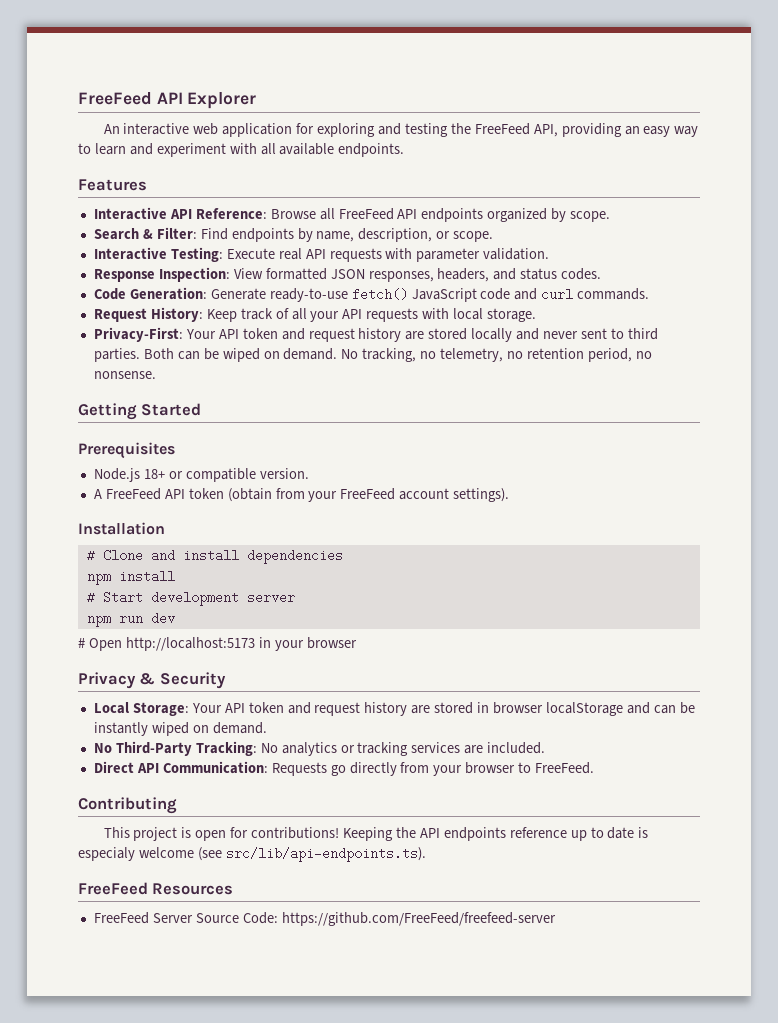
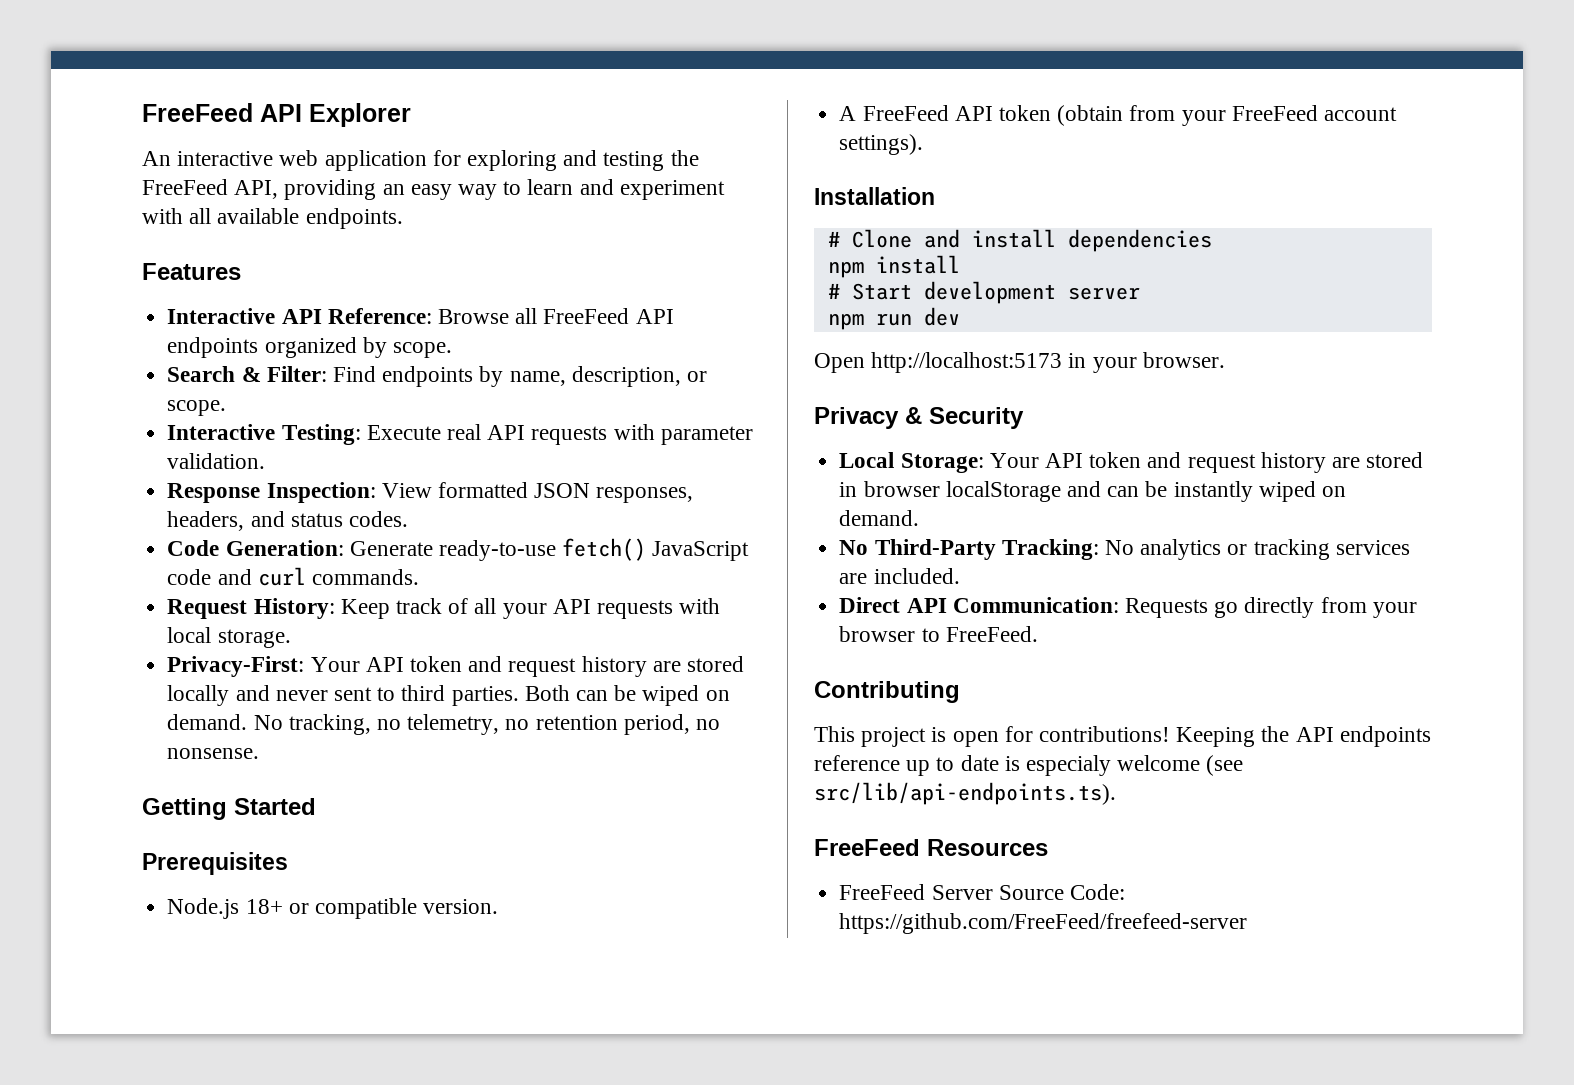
[78,638,85,648] # -> (960, 316) none
[306,637,357,649] browser -> [1142,352,1225,368] browser.

